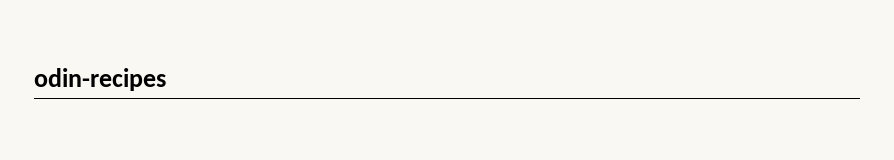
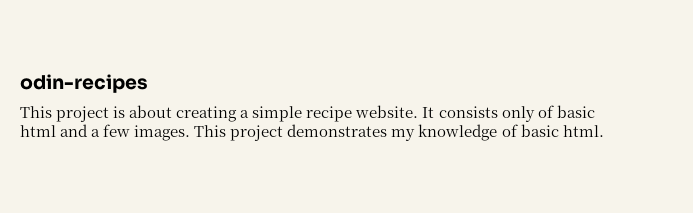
(166, 79) none -> [20,105,595,122] [20,124,604,141] // This project is about creating a simple recipe website. It consists only of basic html and a few images. This project demonstrates my knowledge of basic html.

